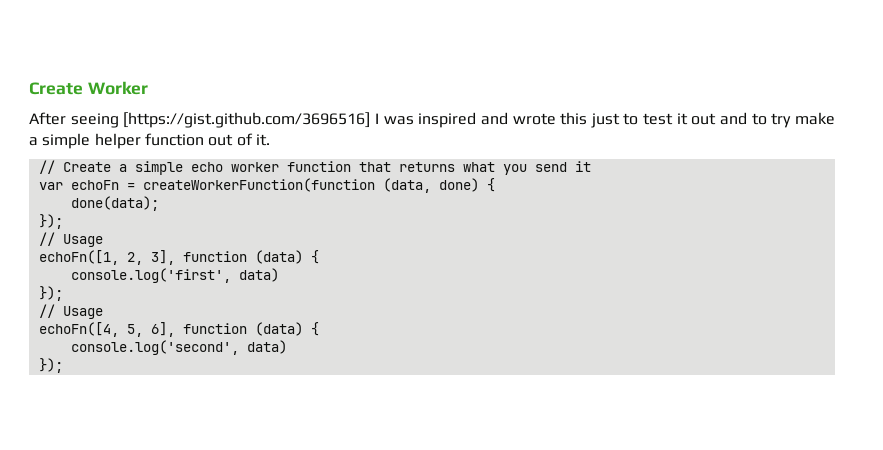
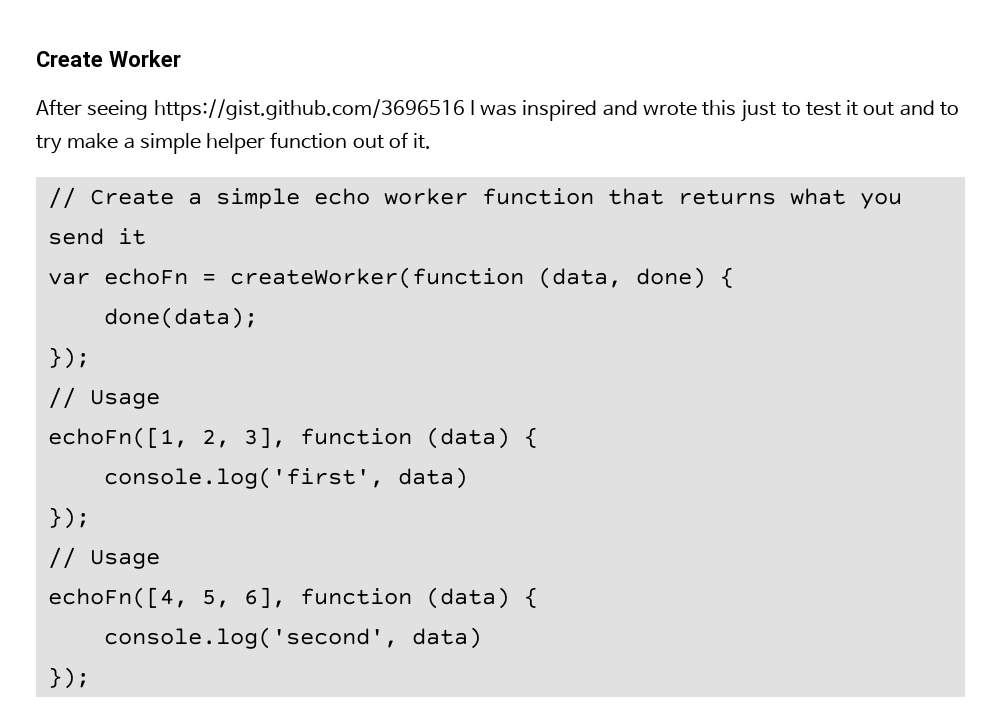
[123,112,371,128] [https://gist.github.com/3696516] -> [153,99,465,121] https://gist.github.com/3696516
[142,178,375,192] createWorkerFunction(function -> [229,267,524,289] createWorker(function

